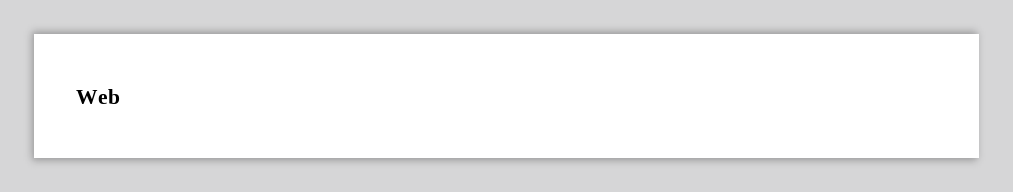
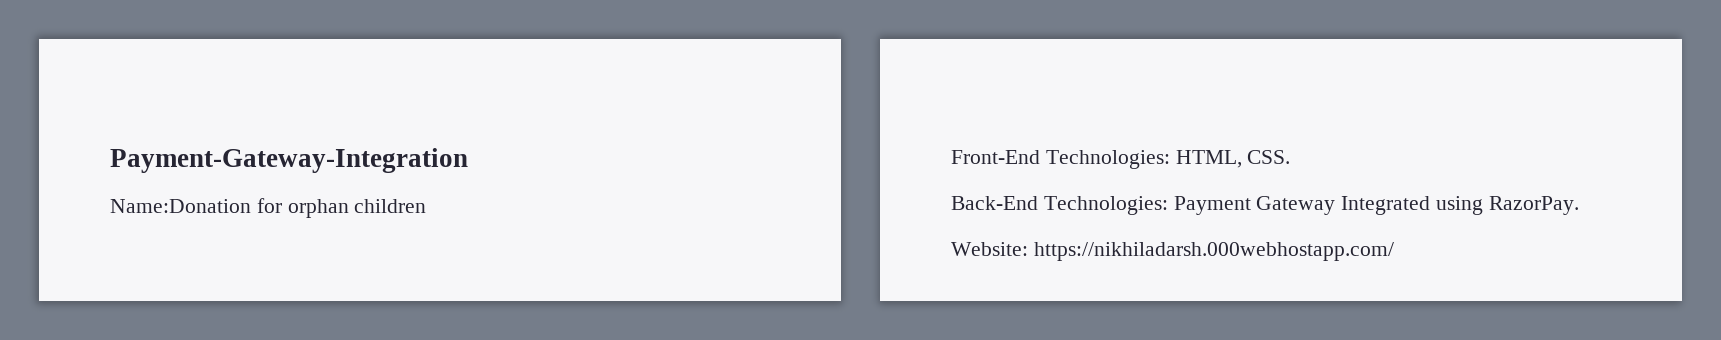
[76,89,120,104] Web -> [110,148,468,173] [110,198,427,218] [951,150,1291,169] [951,196,1579,215] [951,242,1394,261] Payment-Gateway-Integration // Name:Donation for orphan children // Front-End Technologies: HTML, CSS. // Back-End Technologies: Payment Gateway Integrated using RazorPay. // Website: https://nikhiladarsh.000webhostapp.com/

